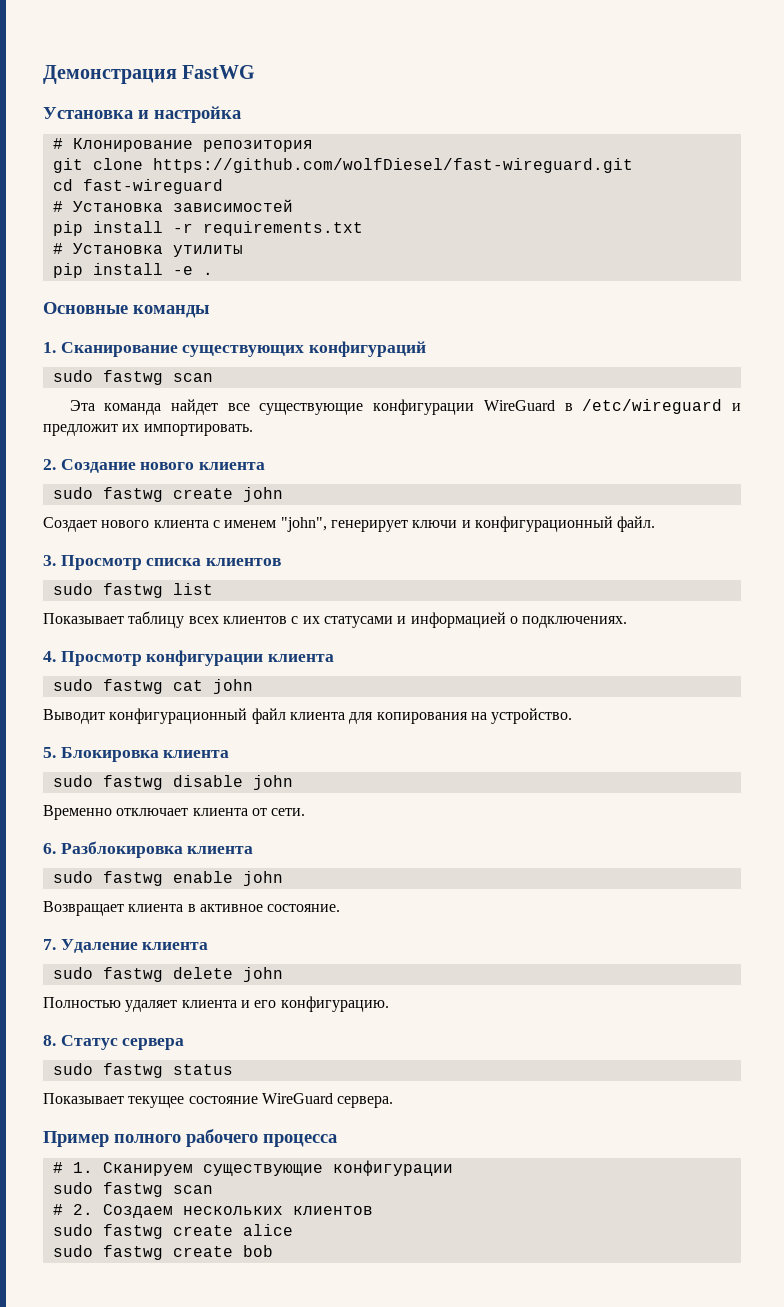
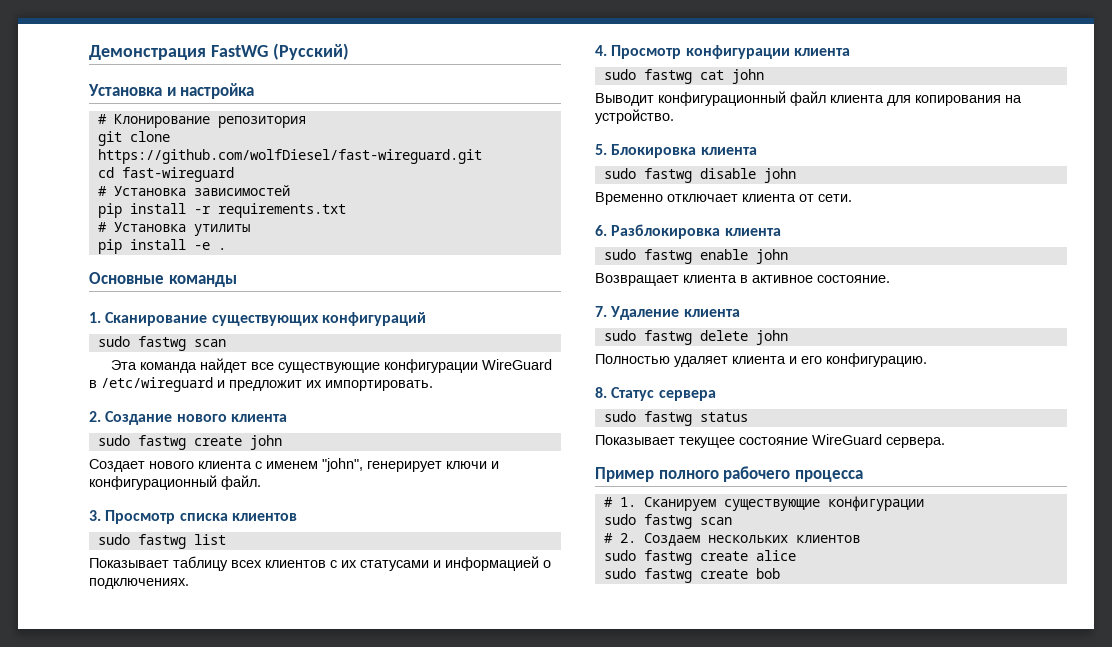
(256, 72) none -> [272,43,349,60] (Русский)

